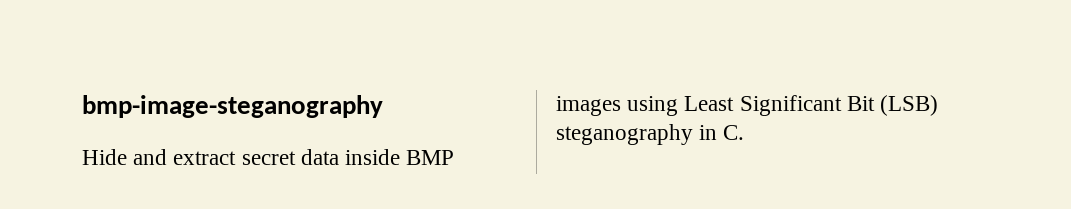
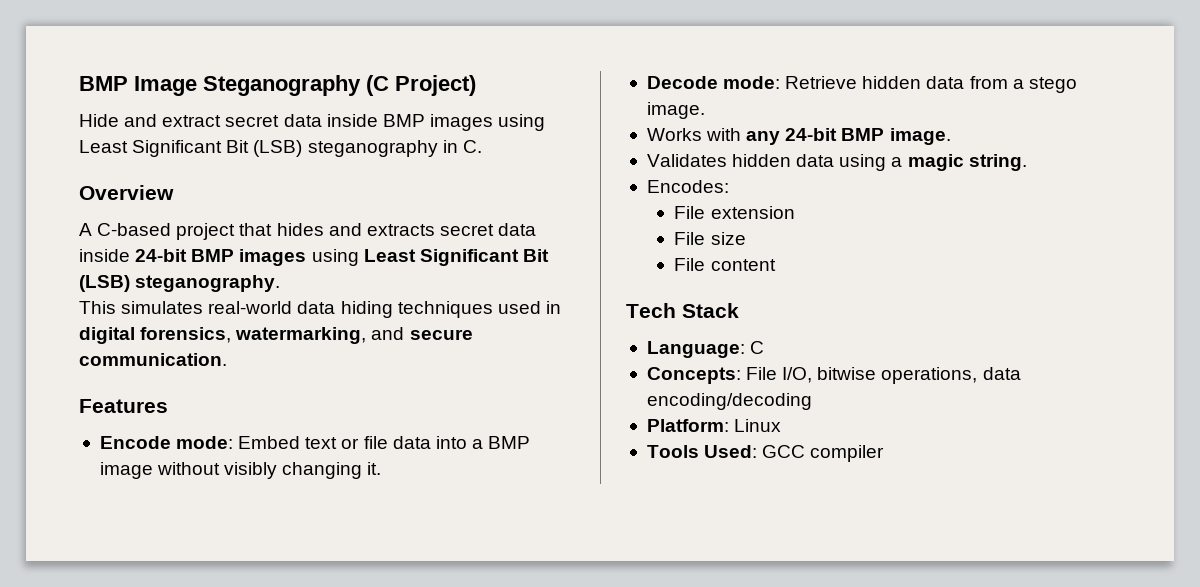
[82,95,383,118] bmp-image-steganography -> [79,75,476,96] BMP Image Steganography (C Project)
(745, 132) none -> [79,185,174,200] [79,223,537,240] [79,249,549,266] [79,275,281,292] [79,301,561,318] [79,327,473,344] [79,353,227,366] [79,399,168,413] [99,436,531,449] [99,462,382,479] [646,76,1077,93] [646,102,705,119] [646,128,951,145] [646,154,1027,171] [646,180,729,193] [674,206,795,219] [674,232,746,245] [674,258,776,271] [626,303,739,318] [646,341,765,358] [646,367,1021,384] [646,393,812,410] [646,419,782,432] [646,445,885,462] // Overview // A C-based project that hides and extracts secret data inside 24-bit BMP images using Least Significant Bit (LSB) steganography. // This simulates real-world data hiding techniques used in digital forensics, watermarking, and secure communication. // Features // Encode mode: Embed text or file data into a BMP image without visibly changing it. // Decode mode: Retrieve hidden data from a stego image. // Works with any 24-bit BMP image. // Validates hidden data using a magic string. // Encodes: // File extension // File size // File content // Tech Stack // Language: C // Concepts: File I/O, bitwise operations, data encoding/decoding // Platform: Linux // Tools Used: GCC compiler

